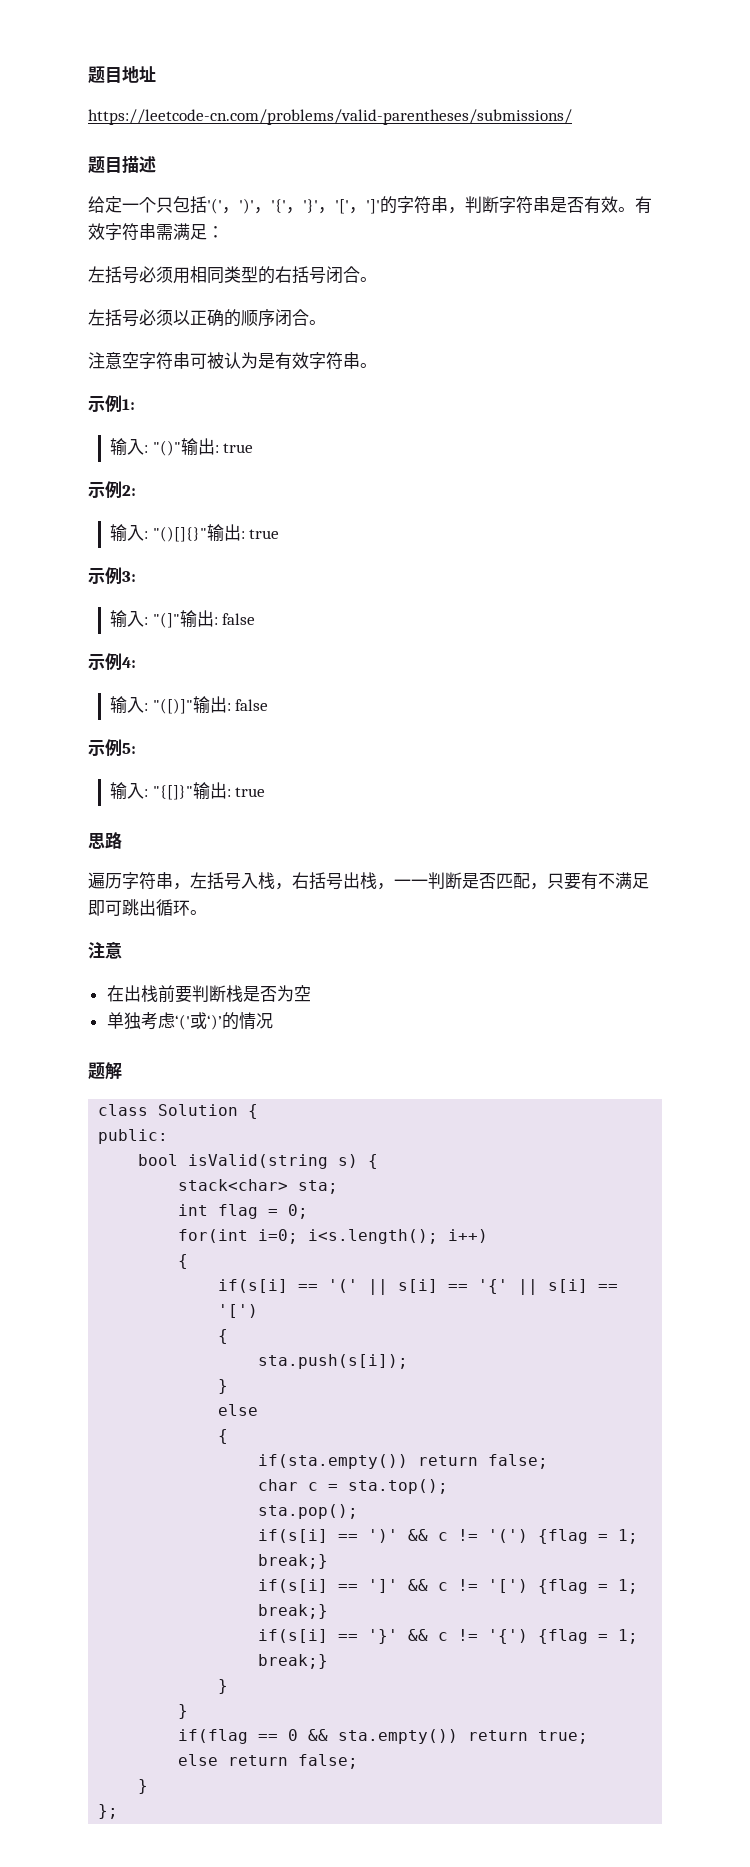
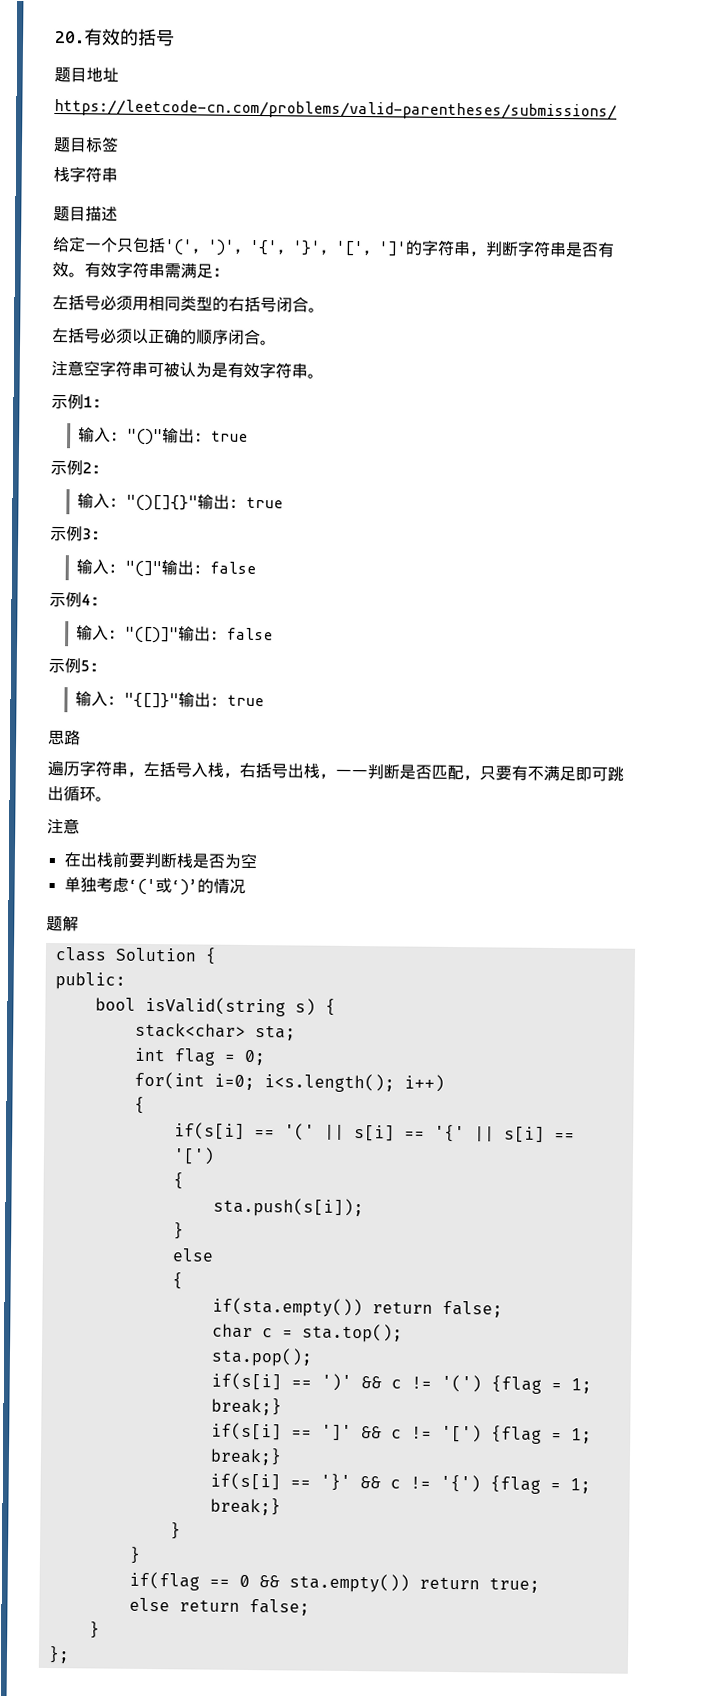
(88, 74) none -> [55,28,175,47] 20.有效的括号 //
(572, 117) none -> [53,136,119,153] [53,166,118,183] // 题目标签 // 栈字符串

